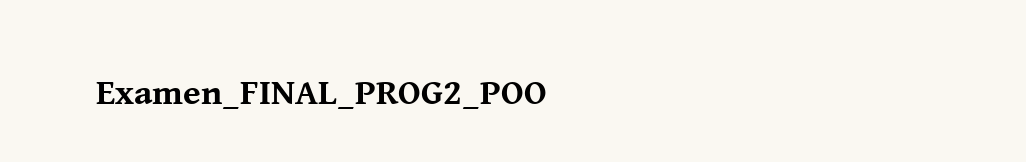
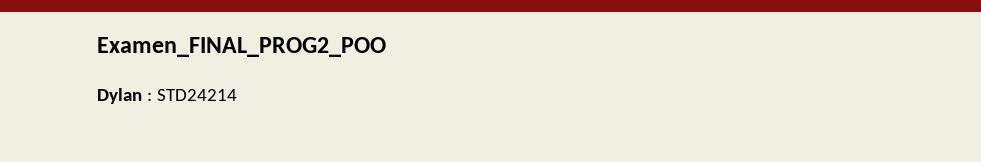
(547, 95) none -> [97,88,237,104] // Dylan : STD24214

